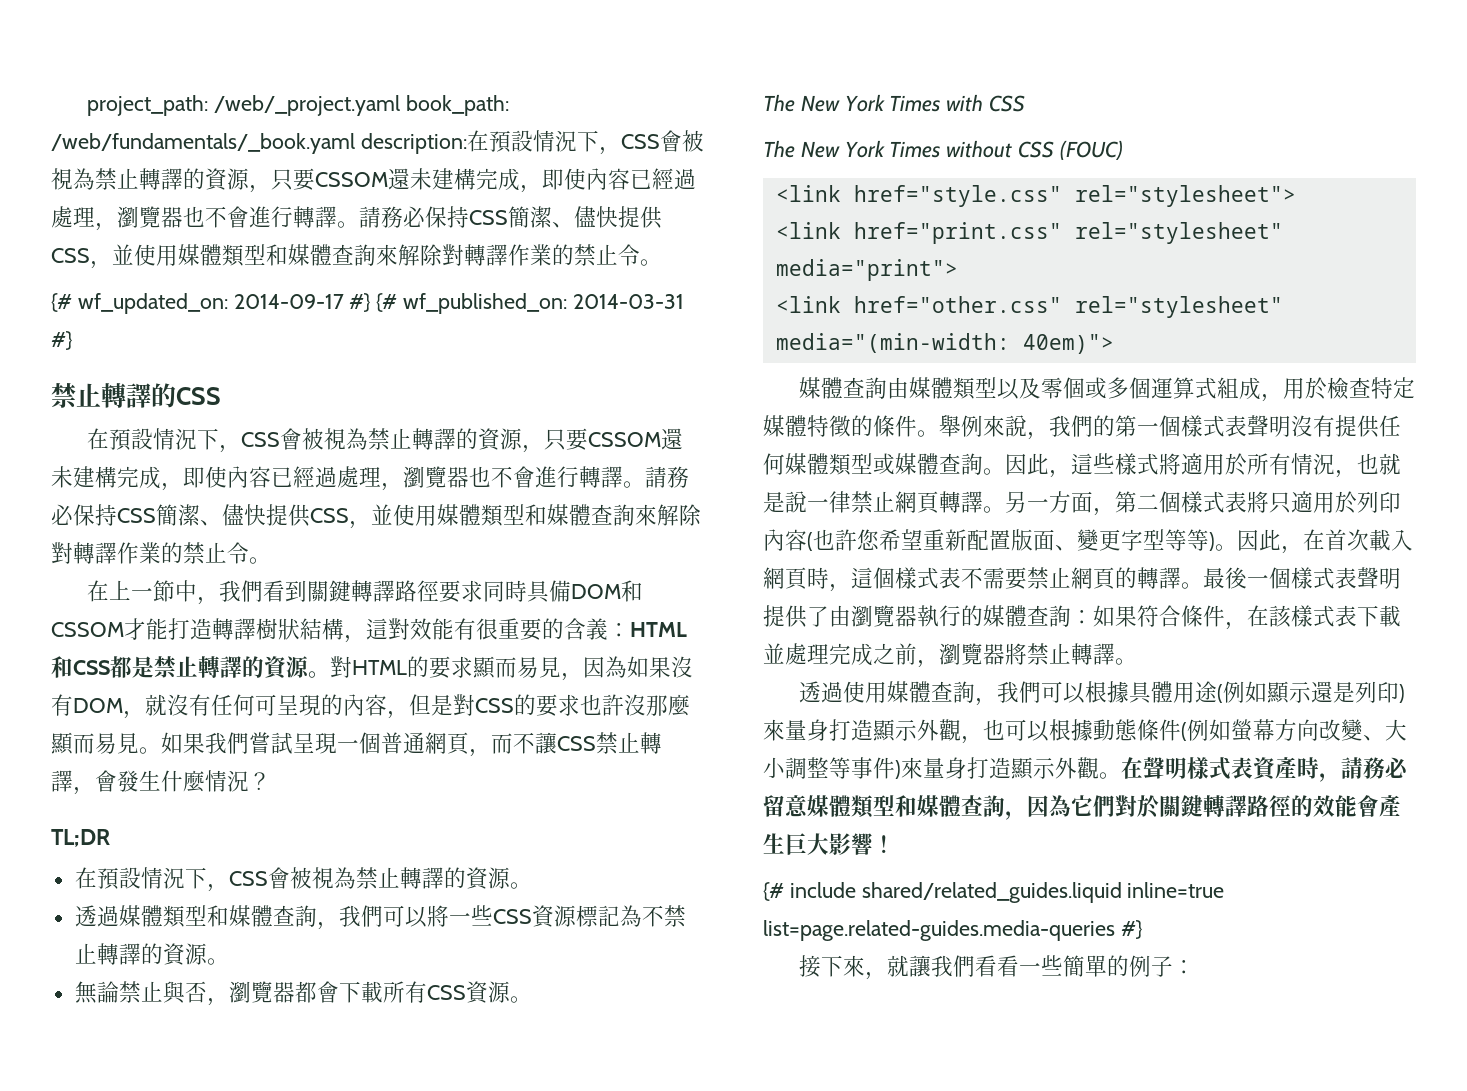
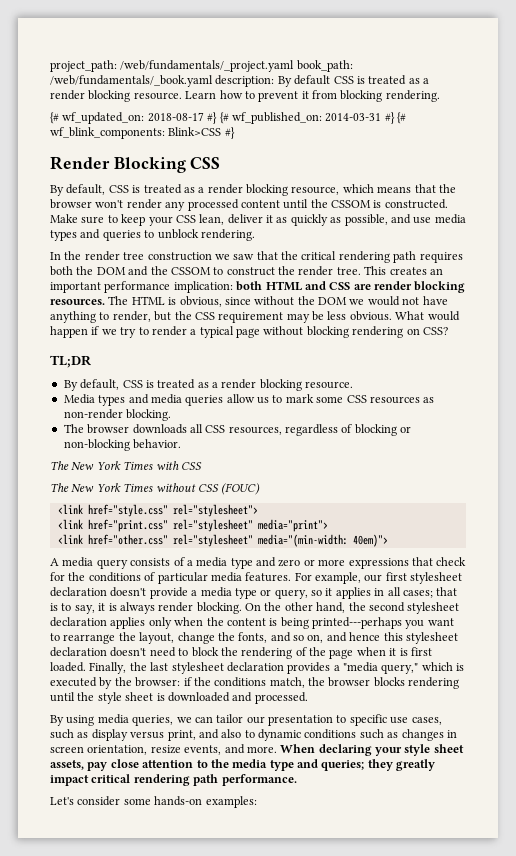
[213,95,400,116] /web/_project.yaml -> [120,60,295,72] /web/fundamentals/_project.yaml
[466,130,704,155] [51,168,696,193] [51,206,662,231] [51,244,662,269] 在預設情況下，CSS會被視為禁止轉譯的資源，只要CSSOM還未建構完成，即使內容已經過處理，瀏覽器也不會進行轉譯。請務必保持CSS簡潔、儘快提供CSS，並使用媒體類型和媒體查詢來解除對轉譯作業的禁止令。 -> [277,75,429,87] [50,90,440,102] By default CSS is treated as a render blocking resource. Learn how to prevent it from blocking rendering.
[233,294,344,309] 2014-09-17 -> [147,112,204,122] 2018-08-17
[51,383,221,409] [86,428,683,453] [51,466,689,491] [51,504,701,529] [51,542,271,564] [86,580,643,605] [51,618,687,643] [51,656,693,681] [51,694,690,719] [50,732,662,757] [51,770,271,795] [51,829,110,847] [74,867,532,892] [74,905,686,930] [74,943,229,966] [74,981,532,1006] // 禁止轉譯的CSS // 在預設情況下，CSS會被視為禁止轉譯的資源，只要CSSOM還未建構完成，即使內容已經過處理，瀏覽器也不會進行轉譯。請務必保持CSS簡潔、儘快提供CSS，並使用媒體類型和媒體查詢來解除對轉譯作業的禁止令。 // 在上一節中，我們看到關鍵轉譯路徑要求同時具備DOM和CSSOM才能打造轉譯樹狀結構，這對效能有很重要的含義：HTML和CSS都是禁止轉譯的資源。對HTML的要求顯而易見，因為如果沒有DOM，就沒有任何可呈現的內容，但是對CSS的要求也許沒那麼顯而易見。如果我們嘗試呈現一個普通網頁，而不讓CSS禁止轉譯，會發生什麼情況？ // TL;DR // 在預設情況下，CSS會被視為禁止轉譯的資源。 // 透過媒體類型和媒體查詢，我們可以將一些CSS資源標記為不禁止轉譯的資源。 // 無論禁止與否，瀏覽器都會下載所有CSS資源。 -> [397,112,406,124] [50,127,235,139] [50,156,221,173] [50,184,456,196] [50,199,448,211] [50,214,466,226] [50,229,255,241] [50,251,463,263] [50,266,443,276] [50,281,466,293] [50,296,448,307] [50,311,460,323] [50,326,448,338] [50,355,91,368] [63,379,354,391] [63,394,435,406] [63,409,172,421] [63,424,412,436] [63,439,182,451] {# wf_blink_components: Blink>CSS #} // Render Blocking CSS // By default, CSS is treated as a render blocking resource, which means that the browser won't render any processed content until the CSSOM is constructed. Make sure to keep your CSS lean, deliver it as quickly as possible, and use media types and queries to unblock rendering. // In the render tree construction we saw that the critical rendering path requires both the DOM and the CSSOM to construct the render tree. This creates an important performance implication: both HTML and CSS are render blocking resources. The HTML is obvious, since without the DOM we would not have anything to render, but the CSS requirement may be less obvious. What would happen if we try to render a typical page without blocking rendering on CSS? // TL;DR // By default, CSS is treated as a render blocking resource. // Media types and media queries allow us to mark some CSS resources as non-render blocking. // The browser downloads all CSS resources, regardless of blocking or non-blocking behavior.
[798,377,1415,402] [763,414,1401,440] [763,453,1401,478] [763,491,1401,516] [763,529,1413,554] [763,567,1401,592] [763,605,1401,630] [763,643,1137,668] [798,681,1405,706] [763,719,1407,744] [763,757,1409,782] [763,795,1401,820] [763,833,895,855] [763,882,1225,903] [763,920,1143,941] [798,955,1195,980] 媒體查詢由媒體類型以及零個或多個運算式組成，用於檢查特定媒體特徵的條件。舉例來說，我們的第一個樣式表聲明沒有提供任何媒體類型或媒體查詢。因此，這些樣式將適用於所有情況，也就是說一律禁止網頁轉譯。另一方面，第二個樣式表將只適用於列印內容(也許您希望重新配置版面、變更字型等等)。因此，在首次載入網頁時，這個樣式表不需要禁止網頁的轉譯。最後一個樣式表聲明提供了由瀏覽器執行的媒體查詢：如果符合條件，在該樣式表下載並處理完成之前，瀏覽器將禁止轉譯。 // 透過使用媒體查詢，我們可以根據具體用途(例如顯示還是列印)來量身打造顯示外觀，也可以根據動態條件(例如螢幕方向改變、大小調整等事件)來量身打造顯示外觀。在聲明樣式表資產時，請務必留意媒體類型和媒體查詢，因為它們對於關鍵轉譯路徑的效能會產生巨大影響！ // {# include shared/related_guides.liquid inline=true list=page.related-guides.media-queries #} // 接下來，就讓我們看看一些簡單的例子： -> [50,557,467,569] [50,572,463,584] [50,587,458,599] [50,602,460,614] [50,617,454,629] [50,632,458,644] [50,647,432,659] [50,662,465,674] [50,677,460,689] [50,692,308,704] [50,714,442,726] [50,729,457,741] [50,744,464,756] [50,759,436,771] [50,774,297,786] [50,796,257,808] A media query consists of a media type and zero or more expressions that check for the conditions of particular media features. For example, our first stylesheet declaration doesn't provide a media type or query, so it applies in all cases; that is to say, it is always render blocking. On the other hand, the second stylesheet declaration applies only when the content is being printed---perhaps you want to rearrange the layout, change the fonts, and so on, and hence this stylesheet declaration doesn't need to block the rendering of the page when it is first loaded. Finally, the last stylesheet declaration provides a "media query," which is executed by the browser: if the conditions match, the browser blocks rendering until the style sheet is downloaded and processed. // By using media queries, we can tailor our presentation to specific use cases, such as display versus print, and also to dynamic conditions such as changes in screen orientation, resize events, and more. When declaring your style sheet assets, pay close attention to the media type and queries; they greatly impact critical rendering path performance. // Let's consider some hands-on examples:

